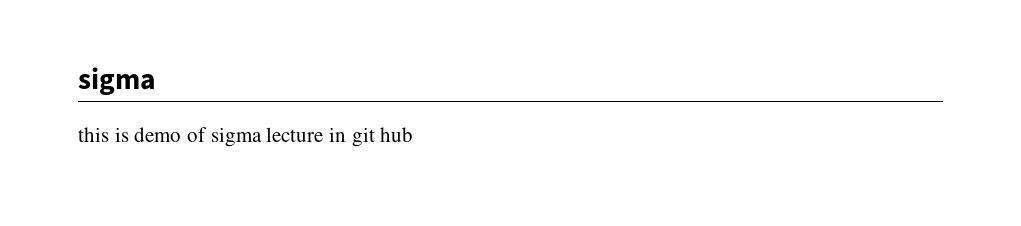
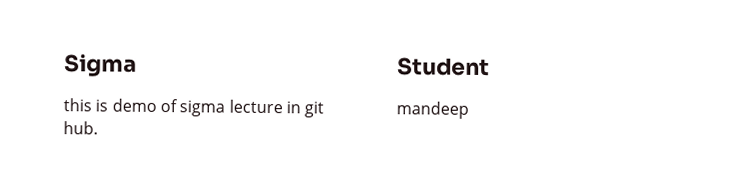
[78,67,156,95] sigma -> [64,54,137,77] Sigma
[380,127,414,142] hub -> [63,121,98,135] [397,57,490,77] [396,101,469,119] hub. // Student // mandeep

